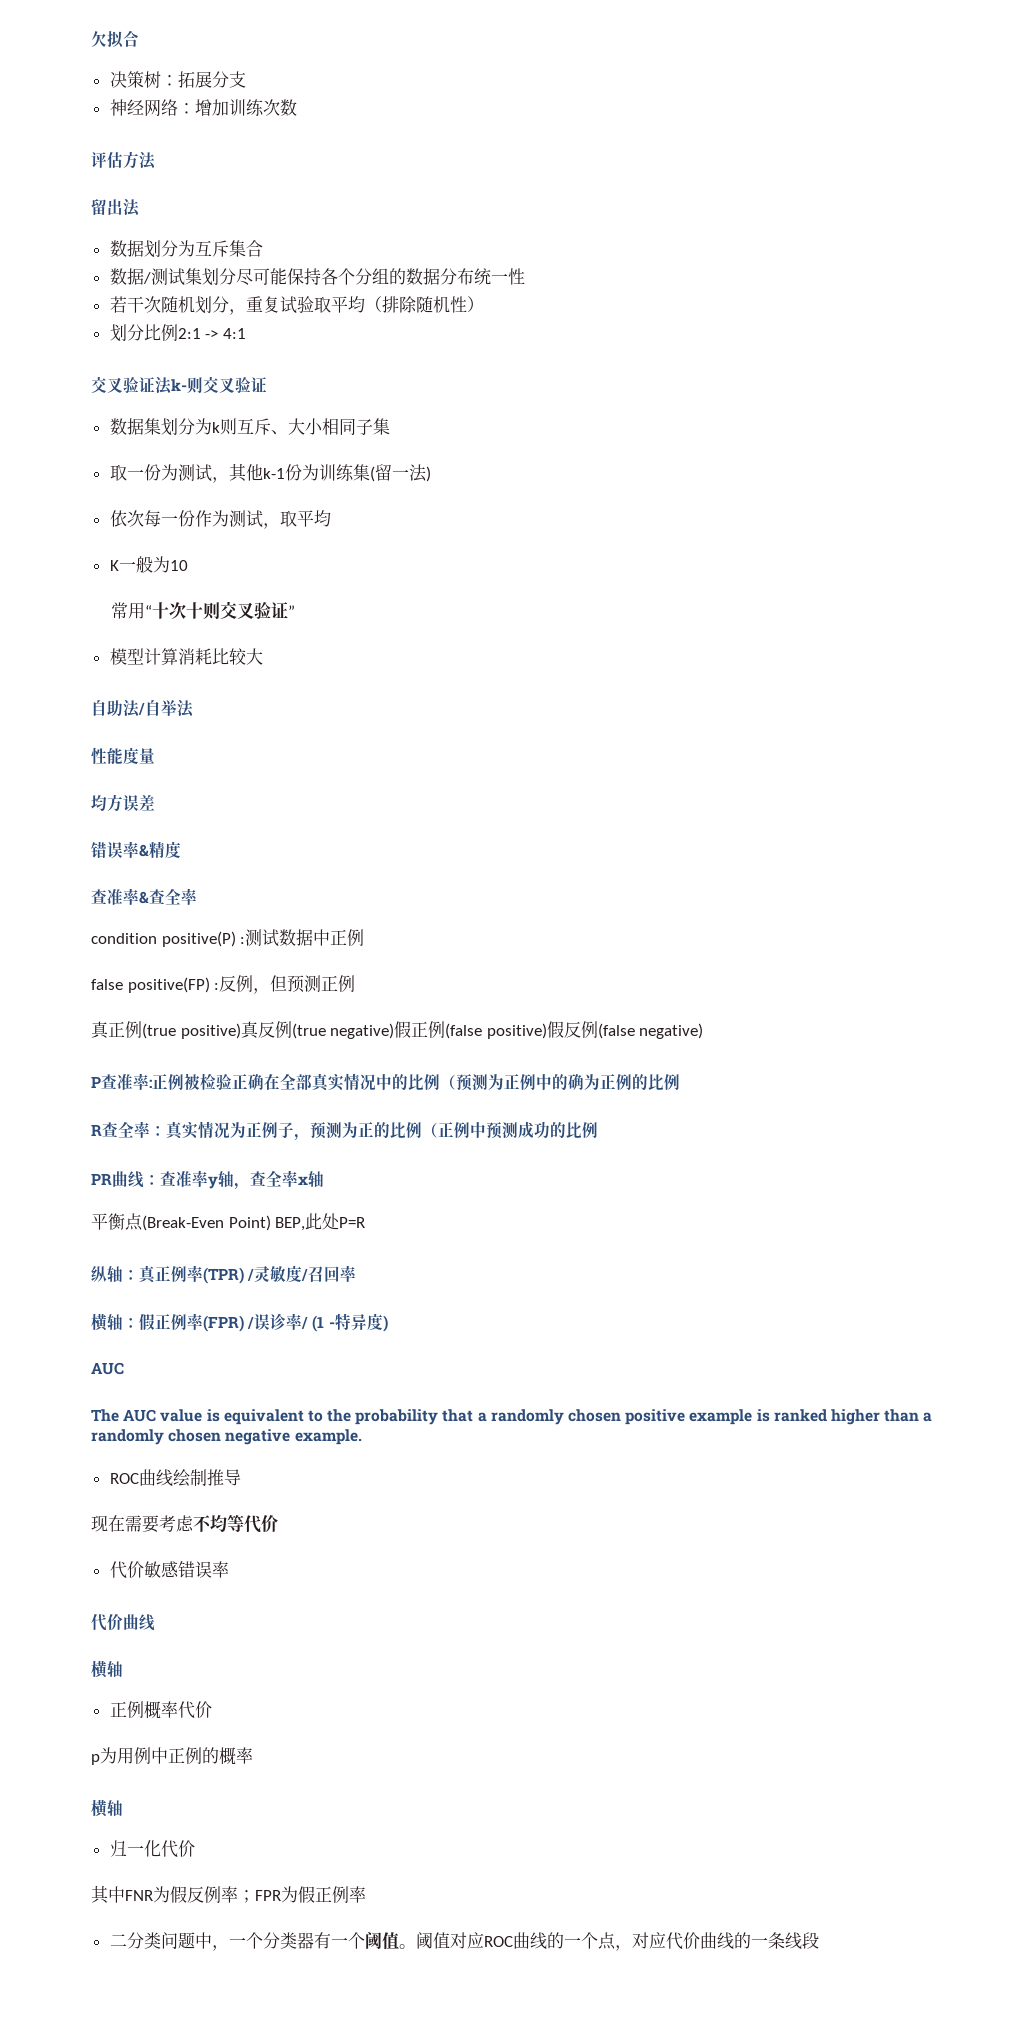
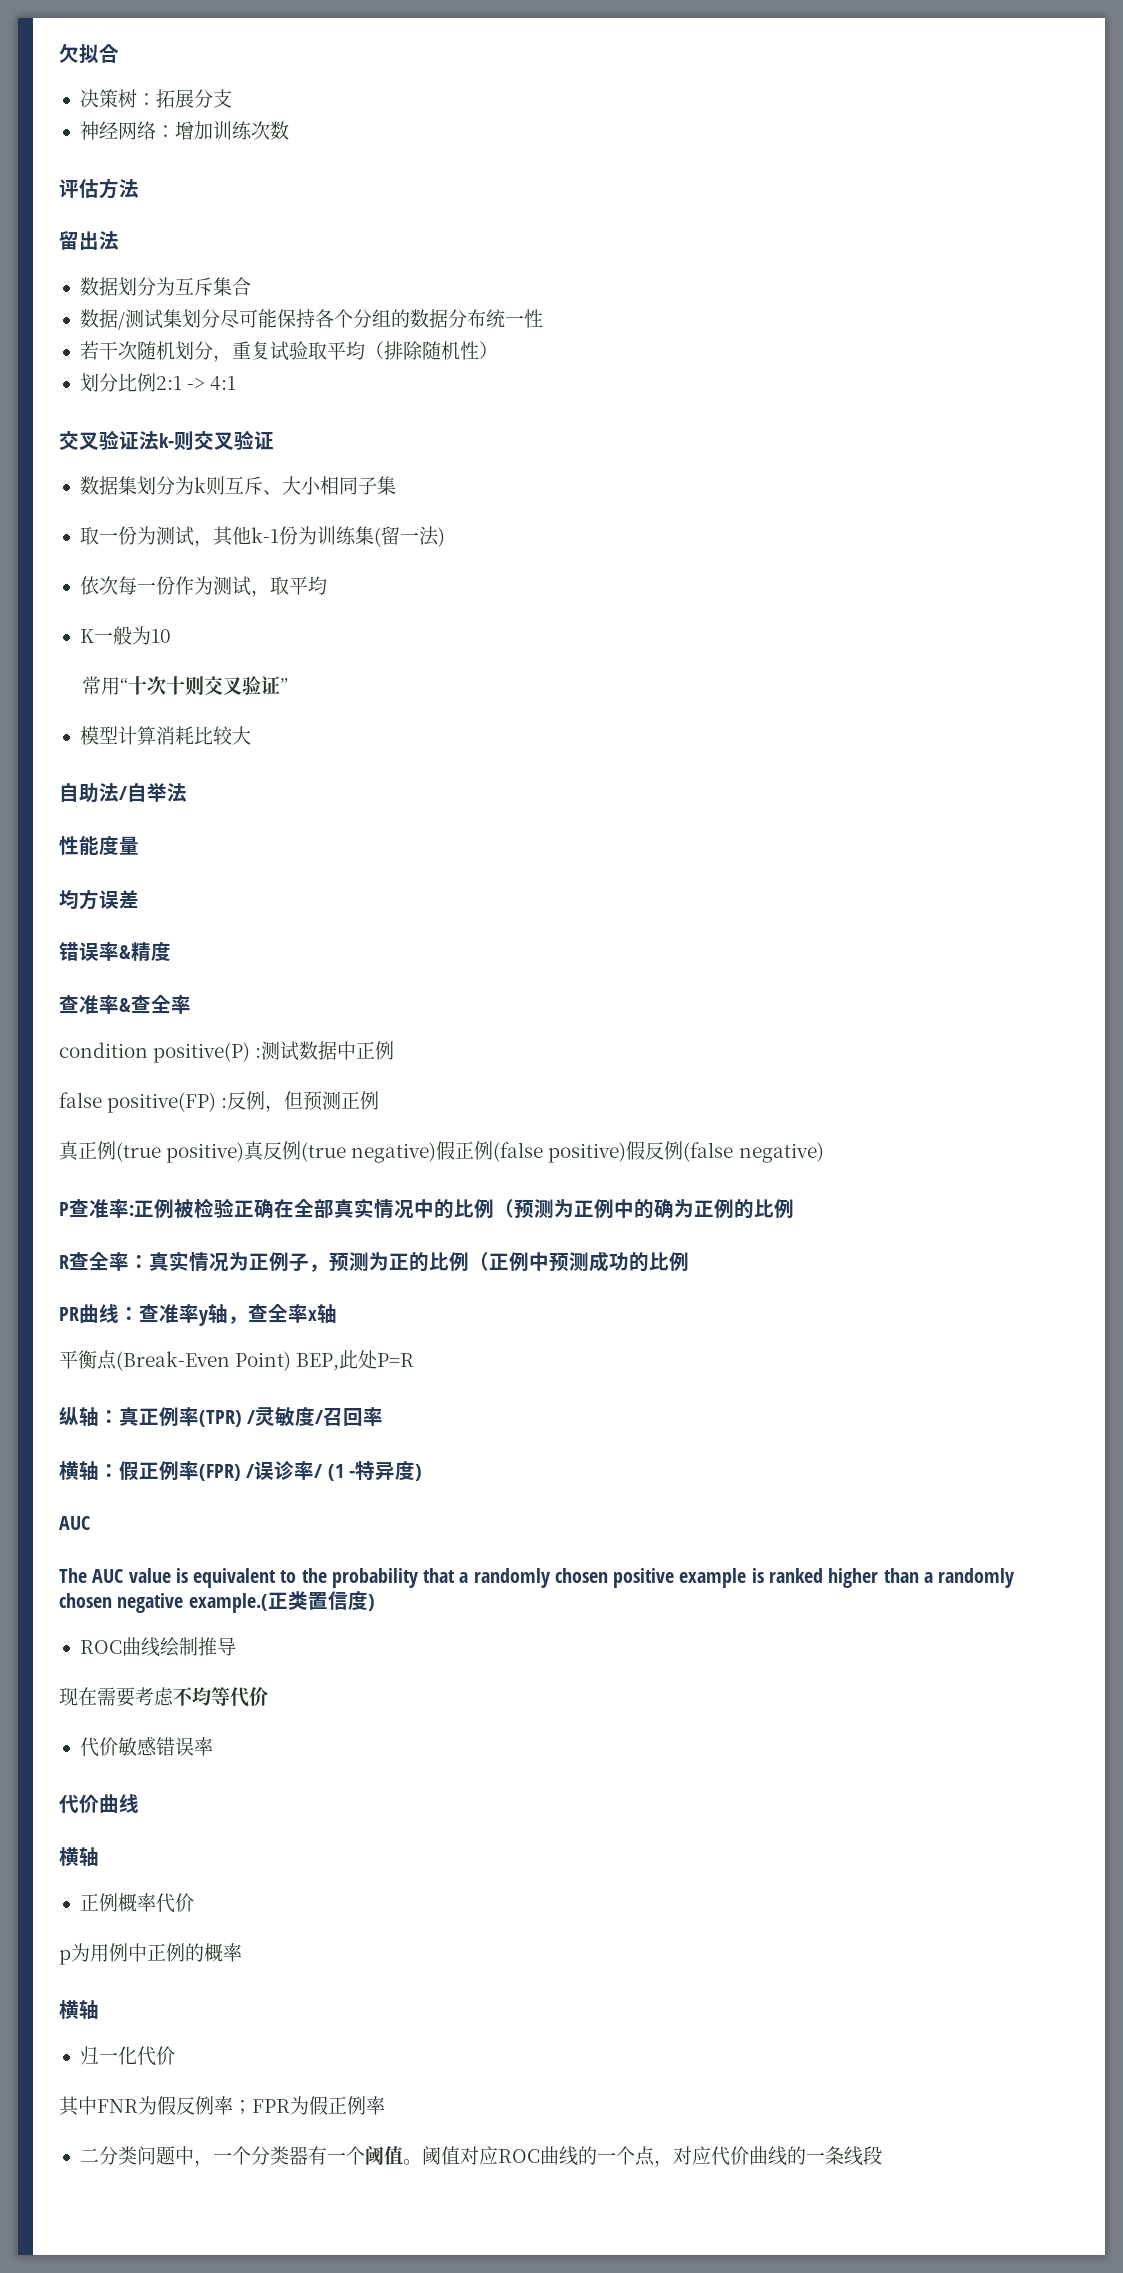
[294,1429,362,1445] example. -> [188,1591,375,1613] example.(正类置信度)

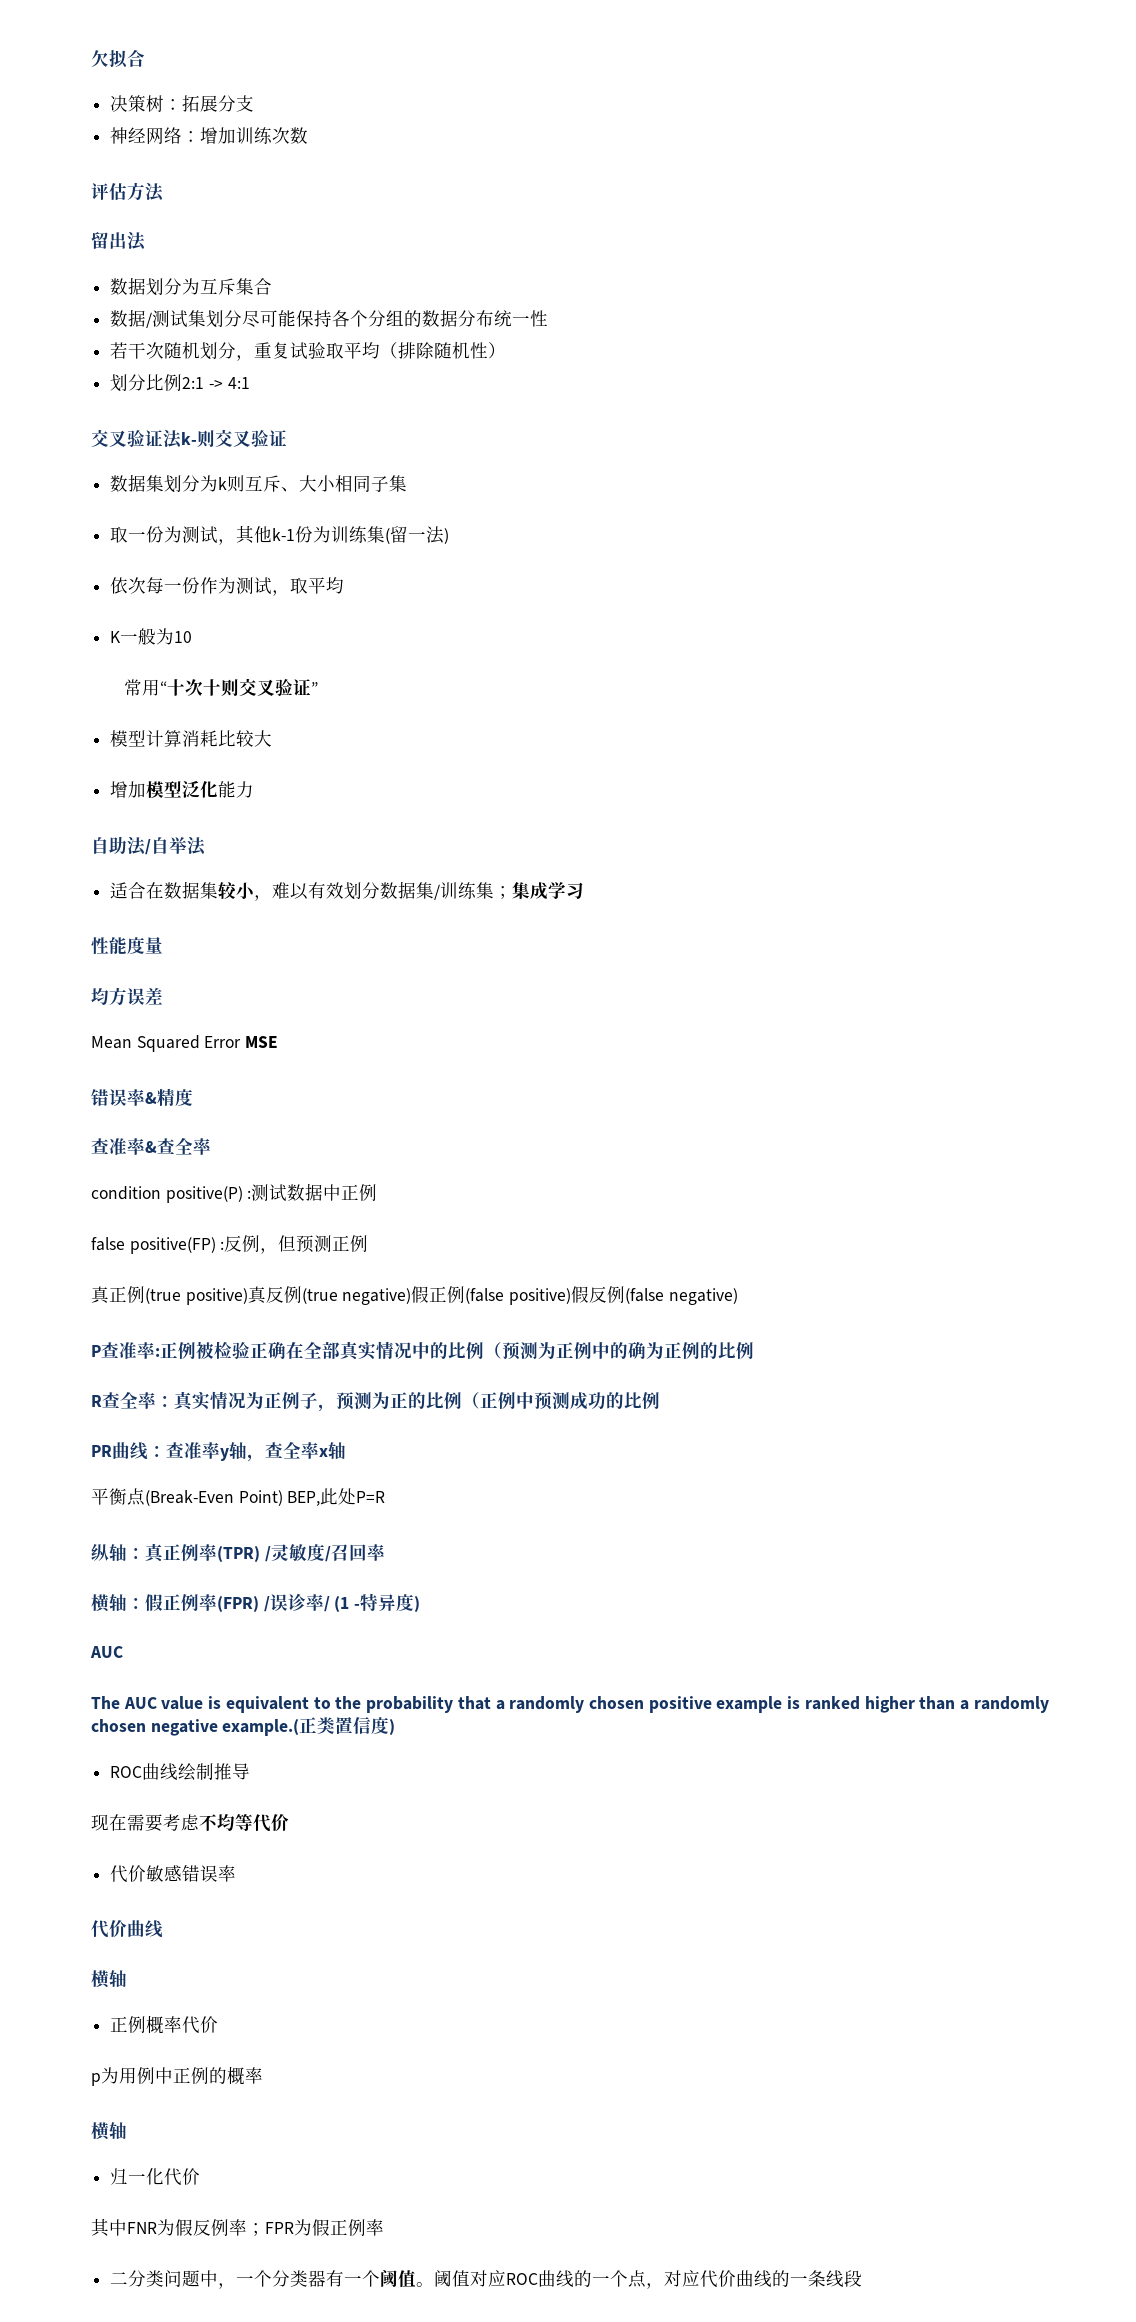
(251, 735) none -> [110,780,255,798] // 增加模型泛化能力
(187, 792) none -> [110,881,585,901] // 适合在数据集较小，难以有效划分数据集/训练集；集成学习
(139, 899) none -> [91,1035,279,1052] // Mean Squared Error MSE

